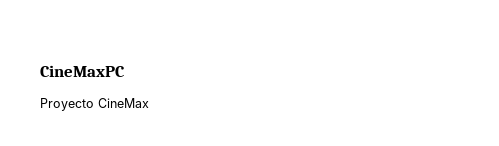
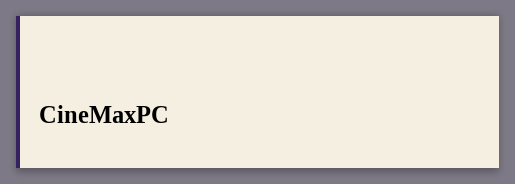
[40,98,149,111] // Proyecto CineMax -> (169, 114) none

